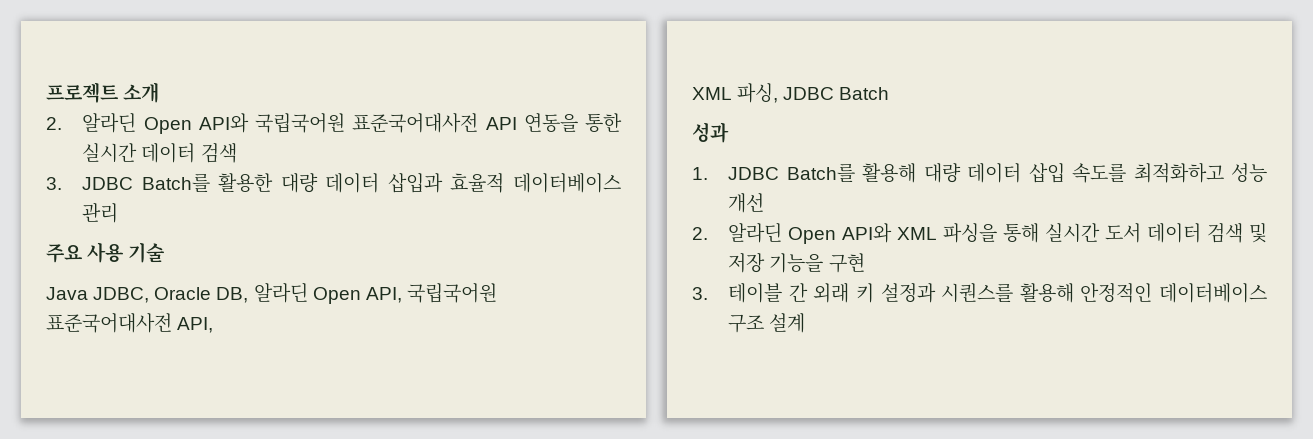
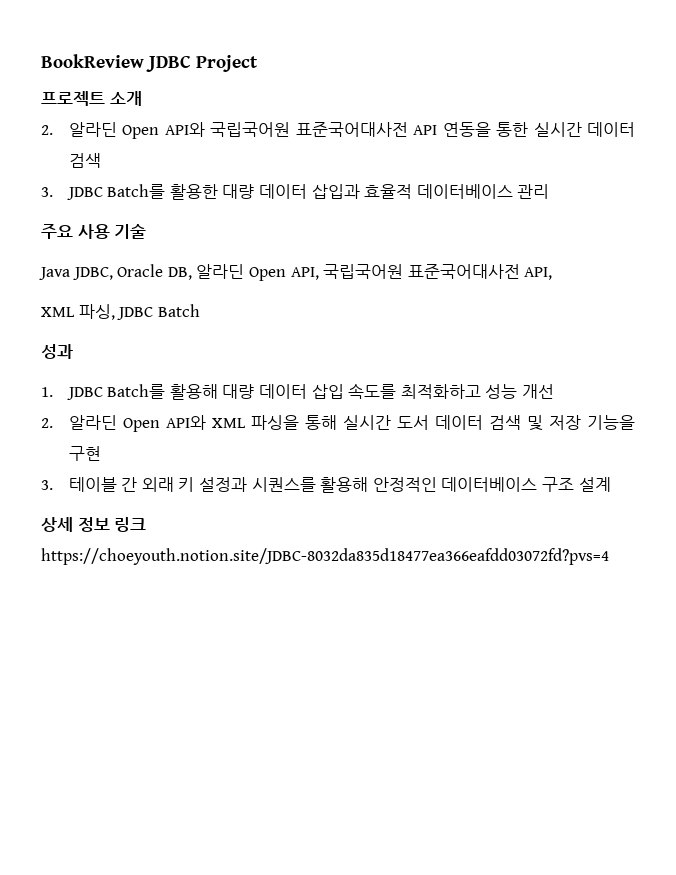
(46, 92) none -> [41,54,258,72] BookReview JDBC Project //
(806, 323) none -> [41,517,147,532] [41,548,609,565] // 상세 정보 링크 https://choeyouth.notion.site/JDBC-8032da835d18477ea366eafdd03072fd?pvs=4

